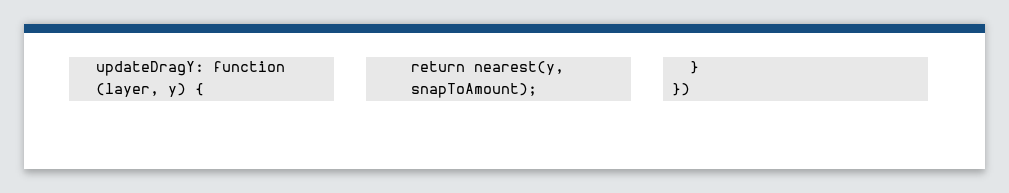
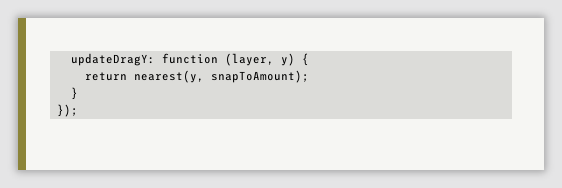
[672,83,691,96] }) -> [56,104,78,117] });

